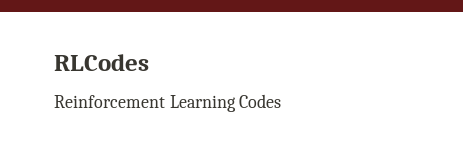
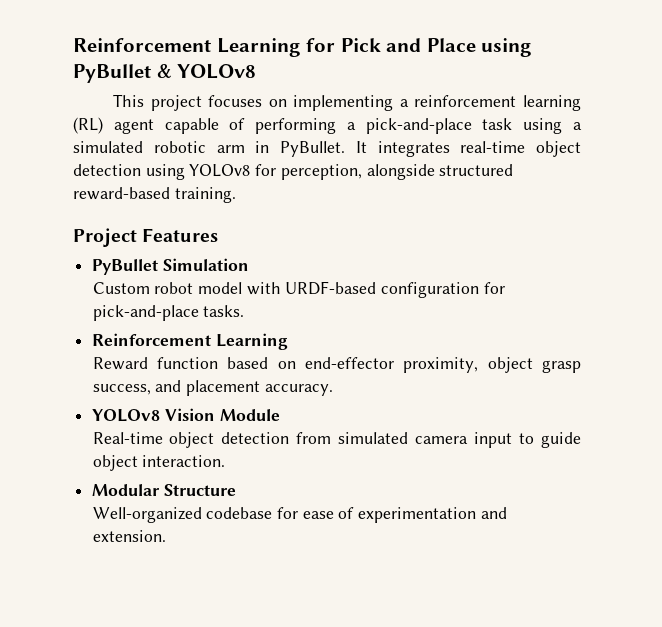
[54,54,149,71] [54,94,282,112] RLCodes // Reinforcement Learning Codes -> [73,38,533,57] [73,64,257,83] [112,94,581,111] [73,117,582,134] [73,141,581,157] [73,164,514,180] [73,187,236,203] [73,228,219,247] [92,258,249,275] [92,281,505,298] [92,305,245,321] [92,333,288,350] [92,357,581,373] [92,380,333,396] [92,408,280,422] [92,432,581,448] [92,455,226,471] [92,484,236,496] [92,507,507,523] [92,530,166,542] Reinforcement Learning for Pick and Place using PyBullet & YOLOv8 // This project focuses on implementing a reinforcement learning (RL) agent capable of performing a pick-and-place task using a simulated robotic arm in PyBullet. It integrates real-time object detection using YOLOv8 for perception, alongside structured reward-based training. // Project Features // PyBullet Simulation // Custom robot model with URDF-based configuration for pick-and-place tasks. // Reinforcement Learning // Reward function based on end-effector proximity, object grasp success, and placement accuracy. // YOLOv8 Vision Module // Real-time object detection from simulated camera input to guide object interaction. // Modular Structure // Well-organized codebase for ease of experimentation and extension.

